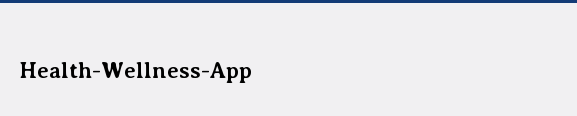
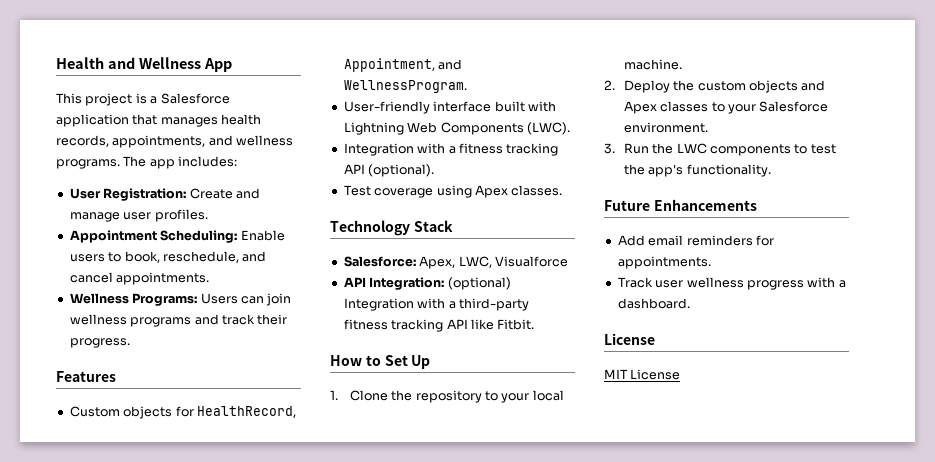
[20,62,252,83] Health-Wellness-App -> [56,57,232,72] [56,93,230,106] [56,114,262,127] [56,135,294,148] [56,156,238,169] [69,188,260,201] [69,209,208,222] [69,230,285,243] [69,251,267,263] [69,272,210,285] [69,293,292,306] [69,314,288,327] [69,338,130,348] [56,371,116,382] [69,406,296,419] [343,58,463,72] [343,80,467,93] [343,101,556,114] [343,122,570,135] [343,143,559,156] [343,164,435,177] [343,185,563,198] [330,220,453,236] [343,256,568,269] [343,277,511,290] [343,298,529,311] [343,319,535,332] [330,355,431,369] [330,390,564,403] [623,59,682,70] [604,80,826,93] [623,101,829,114] [623,122,708,133] [604,143,836,156] [623,164,771,177] [604,199,757,211] [617,235,774,246] [617,256,711,269] [617,277,846,290] [617,298,690,309] [604,333,655,345] [604,369,681,380] Health and Wellness App // This project is a Salesforce application that manages health records, appointments, and wellness programs. The app includes: // User Registration: Create and manage user profiles. // Appointment Scheduling: Enable users to book, reschedule, and cancel appointments. // Wellness Programs: Users can join wellness programs and track their progress. // Features // Custom objects for HealthRecord, Appointment, and WellnessProgram. // User-friendly interface built with Lightning Web Components (LWC). // Integration with a fitness tracking API (optional). // Test coverage using Apex classes. // Technology Stack // Salesforce: Apex, LWC, Visualforce // API Integration: (optional) Integration with a third-party fitness tracking API like Fitbit. // How to Set Up // 1. Clone the repository to your local machine. // 2. Deploy the custom objects and Apex classes to your Salesforce environment. // 3. Run the LWC components to test the app's functionality. // Future Enhancements // Add email reminders for appointments. // Track user wellness progress with a dashboard. // License // MIT License

